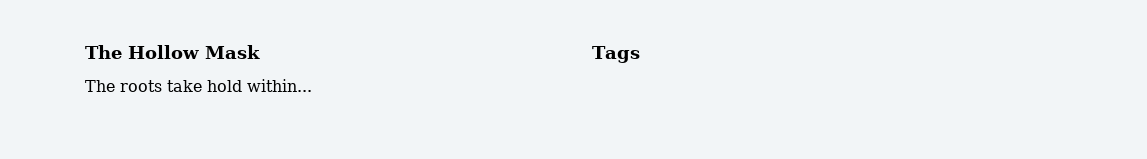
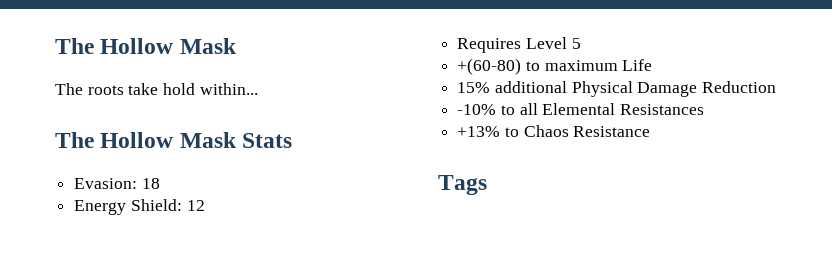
(312, 85) none -> [55,132,293,148] [74,178,160,189] [74,199,205,215] [457,37,581,53] [457,58,653,75] [457,81,777,97] [457,103,705,115] [457,125,651,137] // The Hollow Mask Stats // Evasion: 18 // Energy Shield: 12 // Requires Level 5 // +(60-80) to maximum Life // 15% additional Physical Damage Reduction // -10% to all Elemental Resistances // +13% to Chaos Resistance

